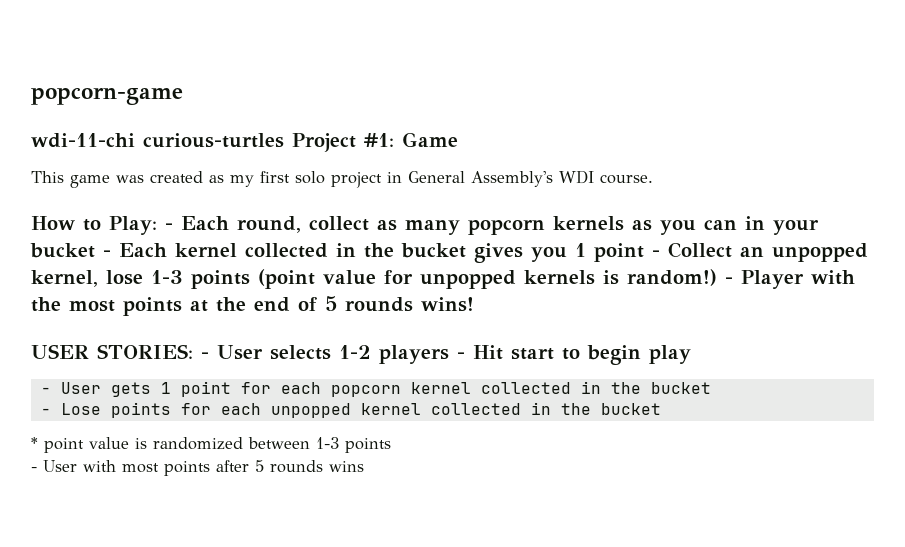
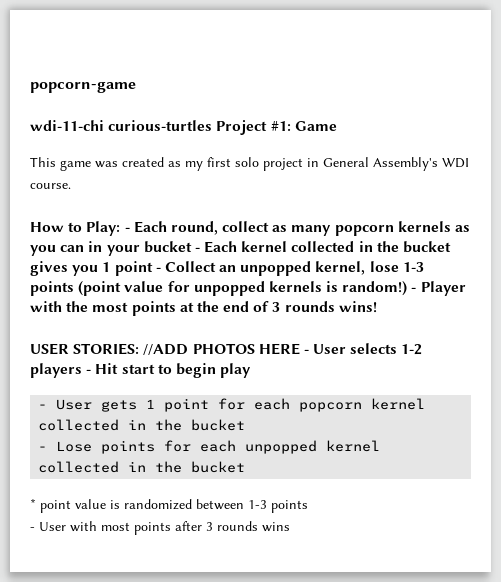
[325,296,337,311] 5 -> [272,302,281,312] 3
(193, 351) none -> [143,343,300,355] //ADD PHOTOS HERE
[255,460,264,472] 5 -> [206,522,213,531] 3

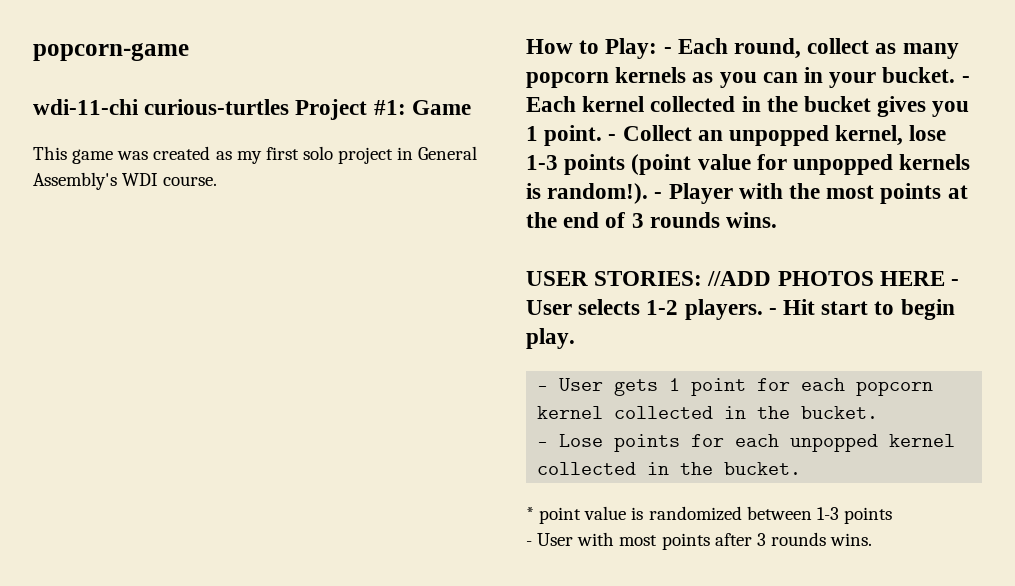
[143,241,192,253] bucket -> [882,67,956,83] bucket.
[114,261,153,276] point -> [544,125,603,146] point.
[342,281,408,296] random!) -> [547,183,649,204] random!).
[338,301,377,313] wins! -> [726,212,778,228] wins.
[30,363,82,378] players -> [684,299,763,320] players.
[220,363,252,378] play -> [526,328,575,349] play.
[191,419,246,431] bucket -> [801,406,879,419] bucket.
[191,461,246,473] bucket -> [724,462,802,475] bucket.
[262,522,290,532] wins -> [830,533,873,546] wins.

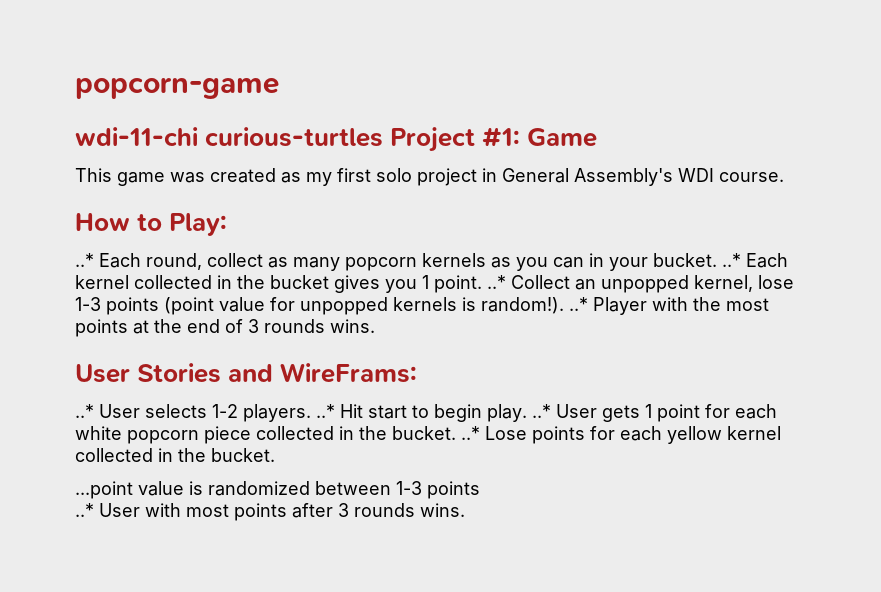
[663,47,672,54] - -> [75,253,94,267] // ..*
[961,76,970,83] - -> [722,253,741,267] ..*
[608,134,617,141] - -> [487,275,506,289] ..*
[654,192,663,199] - -> [569,297,588,311] ..*
[526,271,960,286] USER STORIES: //ADD PHOTOS HERE - -> [75,363,418,383] [75,404,94,418] User Stories and WireFrams: // ..*
[768,308,777,315] - -> [316,404,335,418] ..*
[537,386,549,391] // - -> [532,404,551,418] ..*
[856,381,934,396] [537,406,879,419] [537,434,956,452] [537,462,802,475] [526,507,582,524] popcorn kernel collected in the bucket. // - Lose points for each unpopped kernel collected in the bucket. // * point -> [75,426,781,444] [75,448,275,462] [75,481,133,499] white popcorn piece collected in the bucket. ..* Lose points for each yellow kernel collected in the bucket. // ...point
[526,541,532,546] - -> [75,503,94,517] ..*

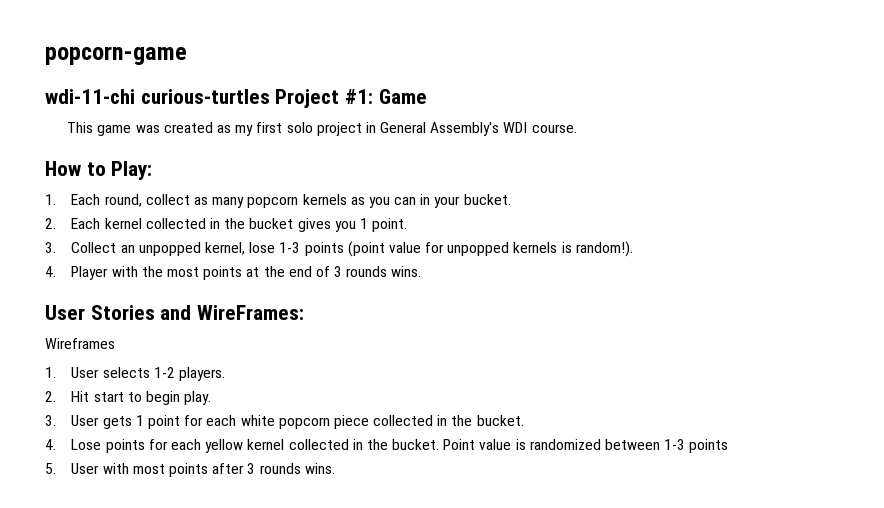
[75,253,94,267] ..* -> [45,194,56,205] 1.
[722,253,741,267] ..* -> [45,218,56,229] // 2.
[487,275,506,289] ..* -> [45,242,56,253] // 3.
[569,297,588,311] ..* -> [45,266,56,277] // 4.
[280,363,418,383] [75,404,94,418] WireFrams: // ..* -> [197,305,305,320] [45,338,115,349] [45,367,56,378] WireFrames: // Wireframes // 1.
[316,404,335,418] ..* -> [45,391,56,402] // 2.
[532,404,551,418] ..* -> [45,415,56,426] // 3.
[461,426,480,440] ..* -> [45,439,56,450] // 4.
[75,481,133,499] // ...point -> [443,439,476,450] Point
[75,503,94,517] ..* -> [45,463,56,474] 5.

